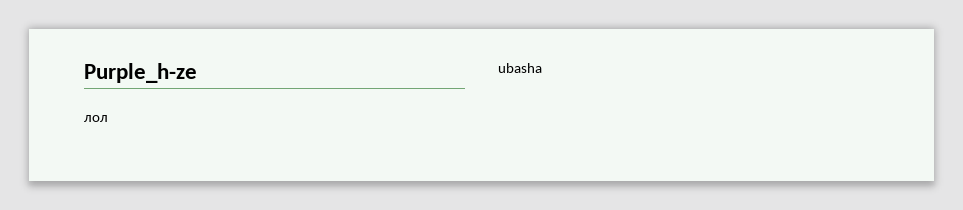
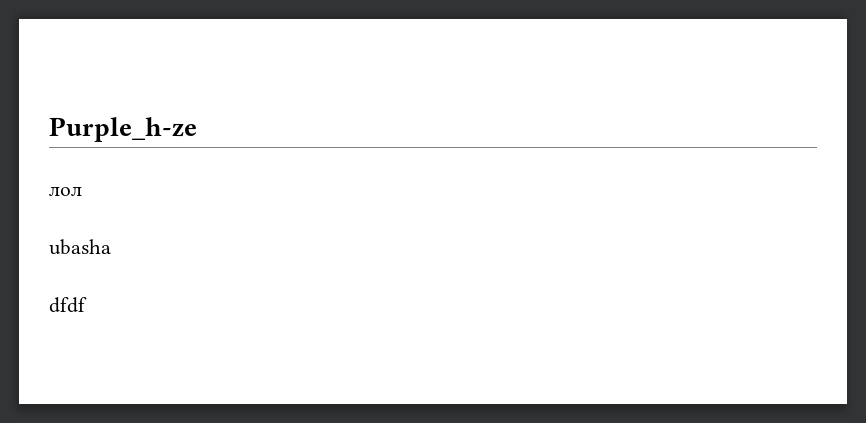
(542, 68) none -> [49,297,87,313] // dfdf

